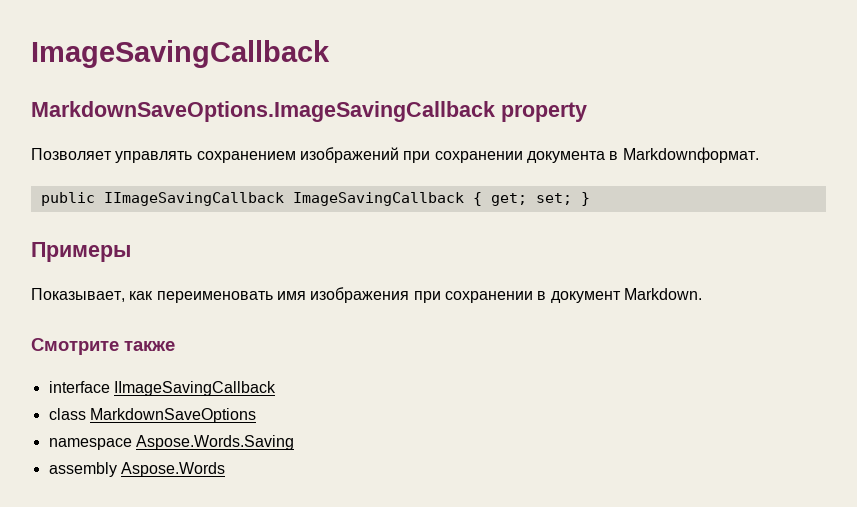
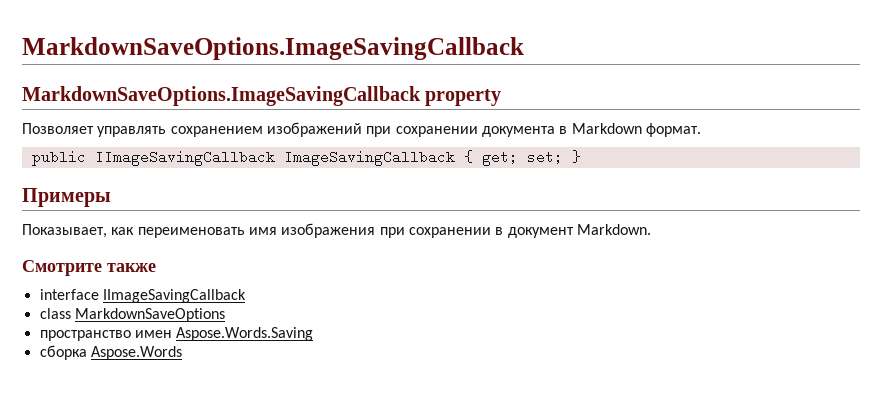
[31,40,330,68] ImageSavingCallback -> [22,37,524,60] MarkdownSaveOptions.ImageSavingCallback
[622,147,759,163] Markdownформат. -> [571,123,701,137] Markdown формат.
[48,438,132,450] namespace -> [39,330,172,341] пространство имен
[48,462,117,477] assembly -> [39,345,87,360] сборка

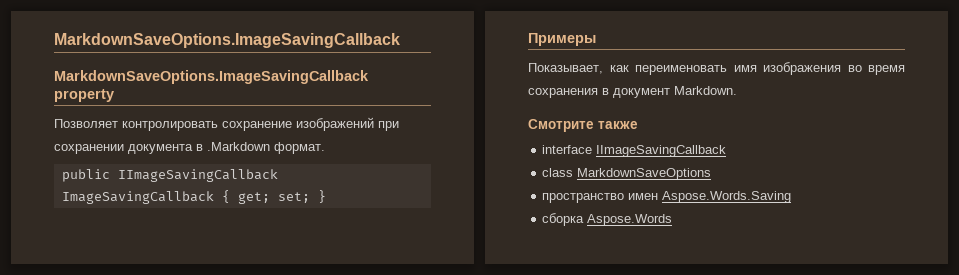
[97,126,263,137] управлять сохранением -> [122,121,292,131] контролировать сохранение
[571,123,642,134] Markdown -> [207,142,270,151] .Markdown
[379,227,491,238] при сохранении -> [847,65,905,75] [528,88,598,98] во время сохранения

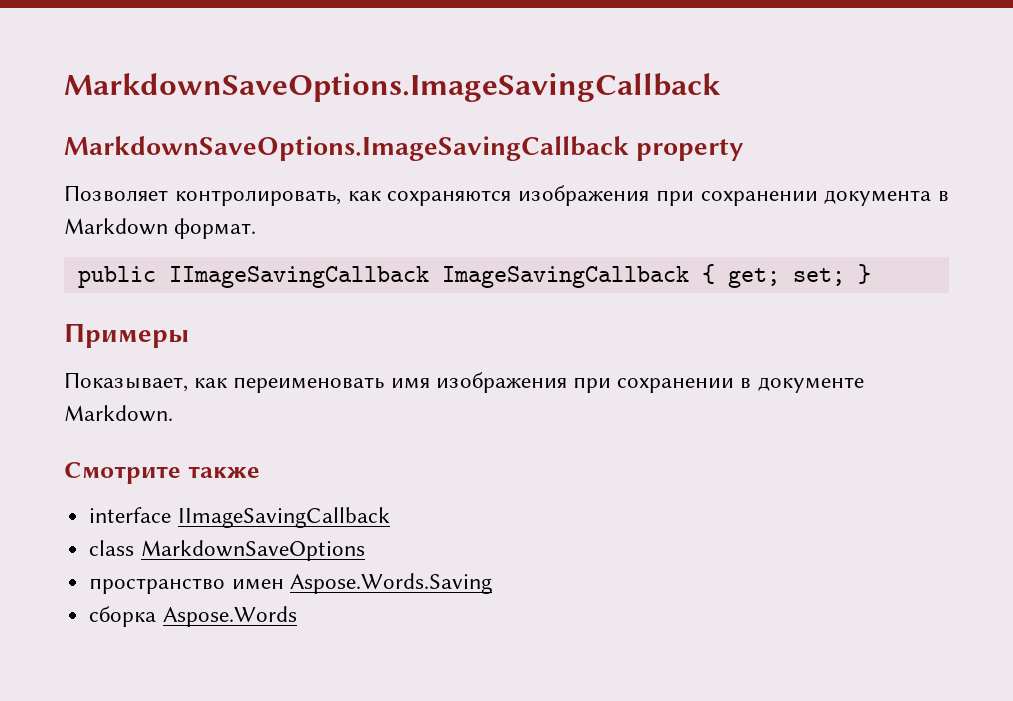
[122,117,374,131] контролировать сохранение изображений -> [174,185,649,206] контролировать, как сохраняются изображения
[207,142,270,151] .Markdown -> [64,218,168,235] Markdown
[847,65,905,75] [528,88,670,98] во время сохранения в документ -> [573,377,864,393] при сохранении в документе

